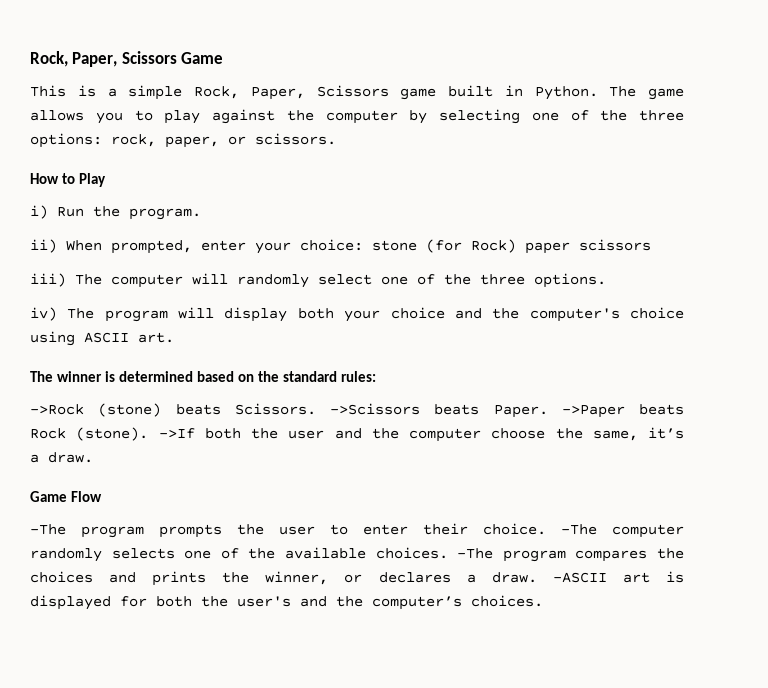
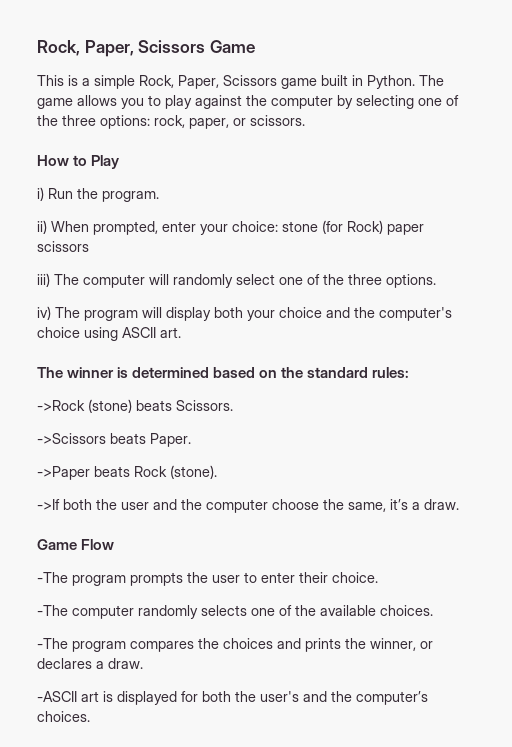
(316, 409) none -> (233, 405) //
(548, 411) none -> (191, 440) //
(149, 434) none -> (217, 472) //
(546, 529) none -> (378, 577) //
(448, 553) none -> (433, 610) //
(537, 577) none -> (143, 663) //

